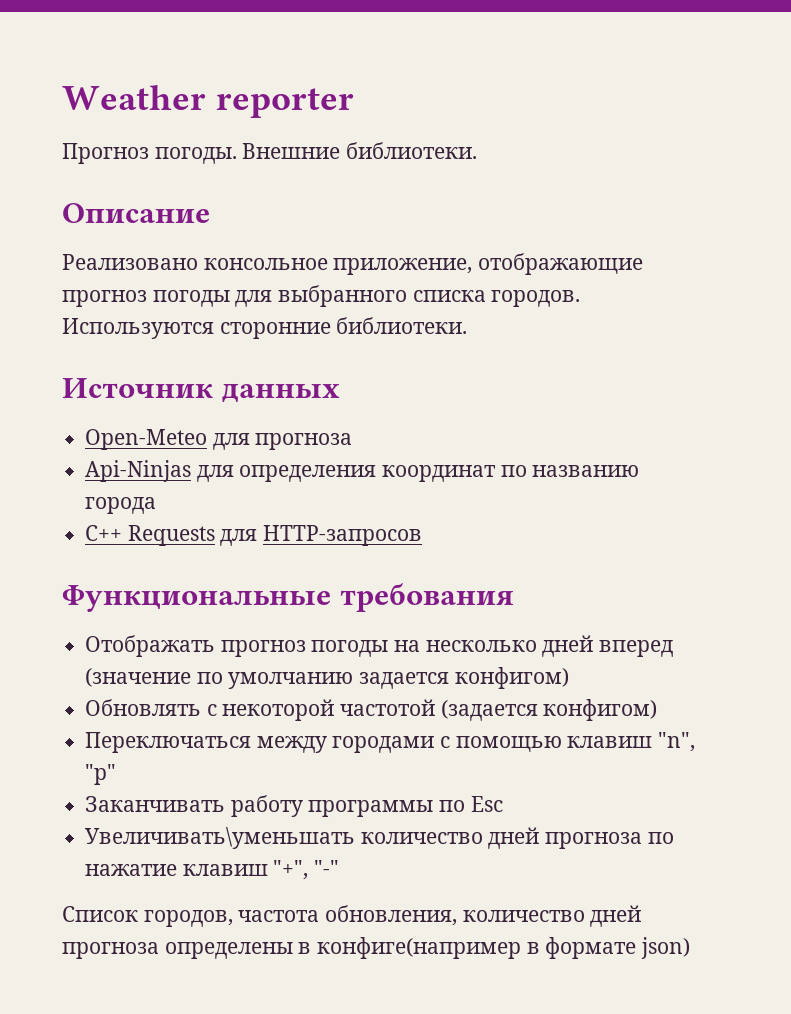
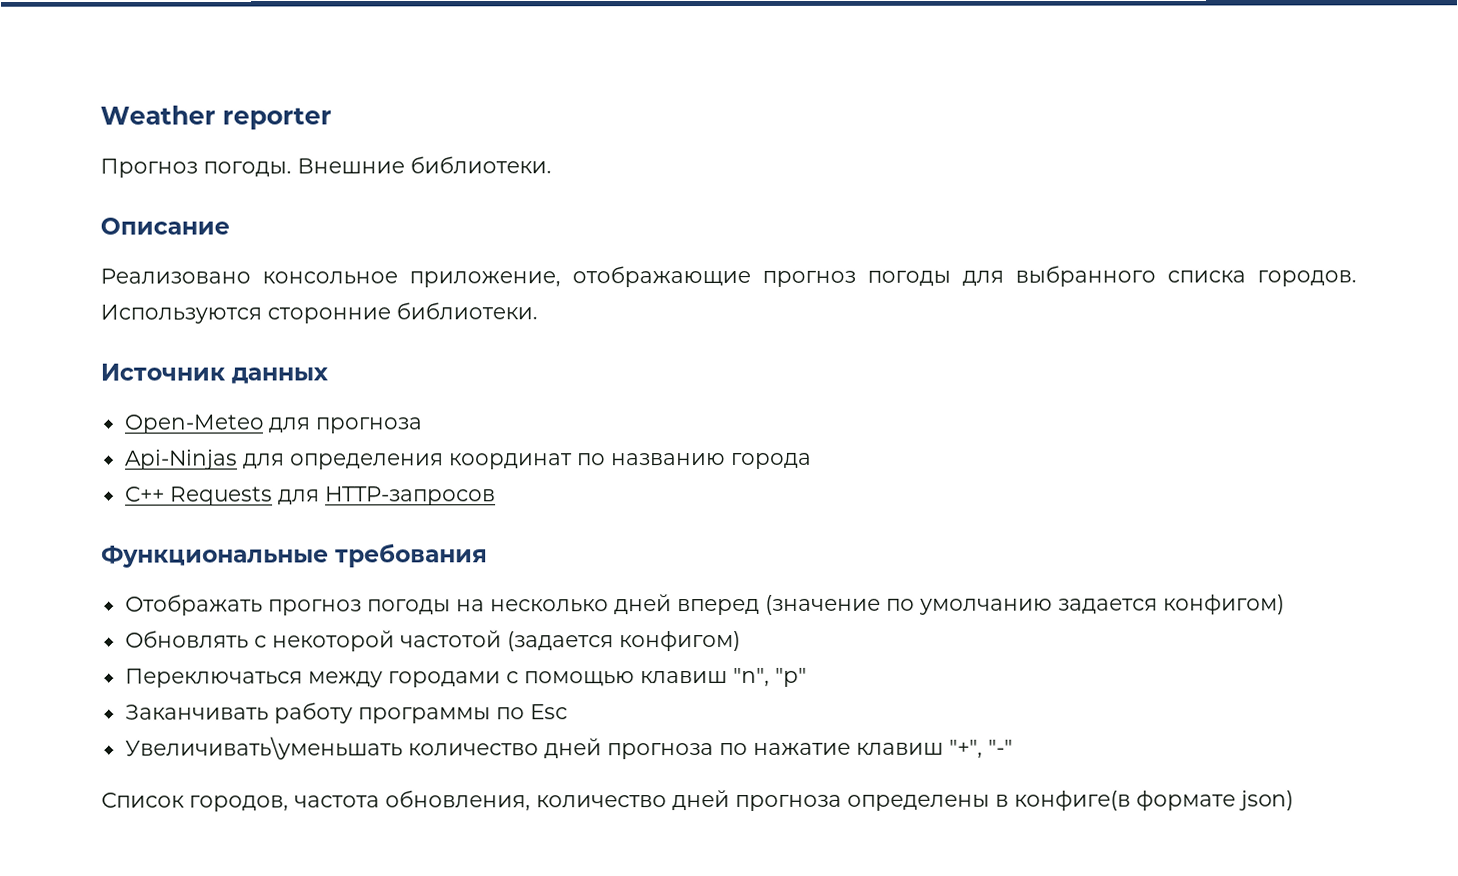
[317,937,540,959] конфиге(например в -> [1014,790,1131,811] конфиге(в

